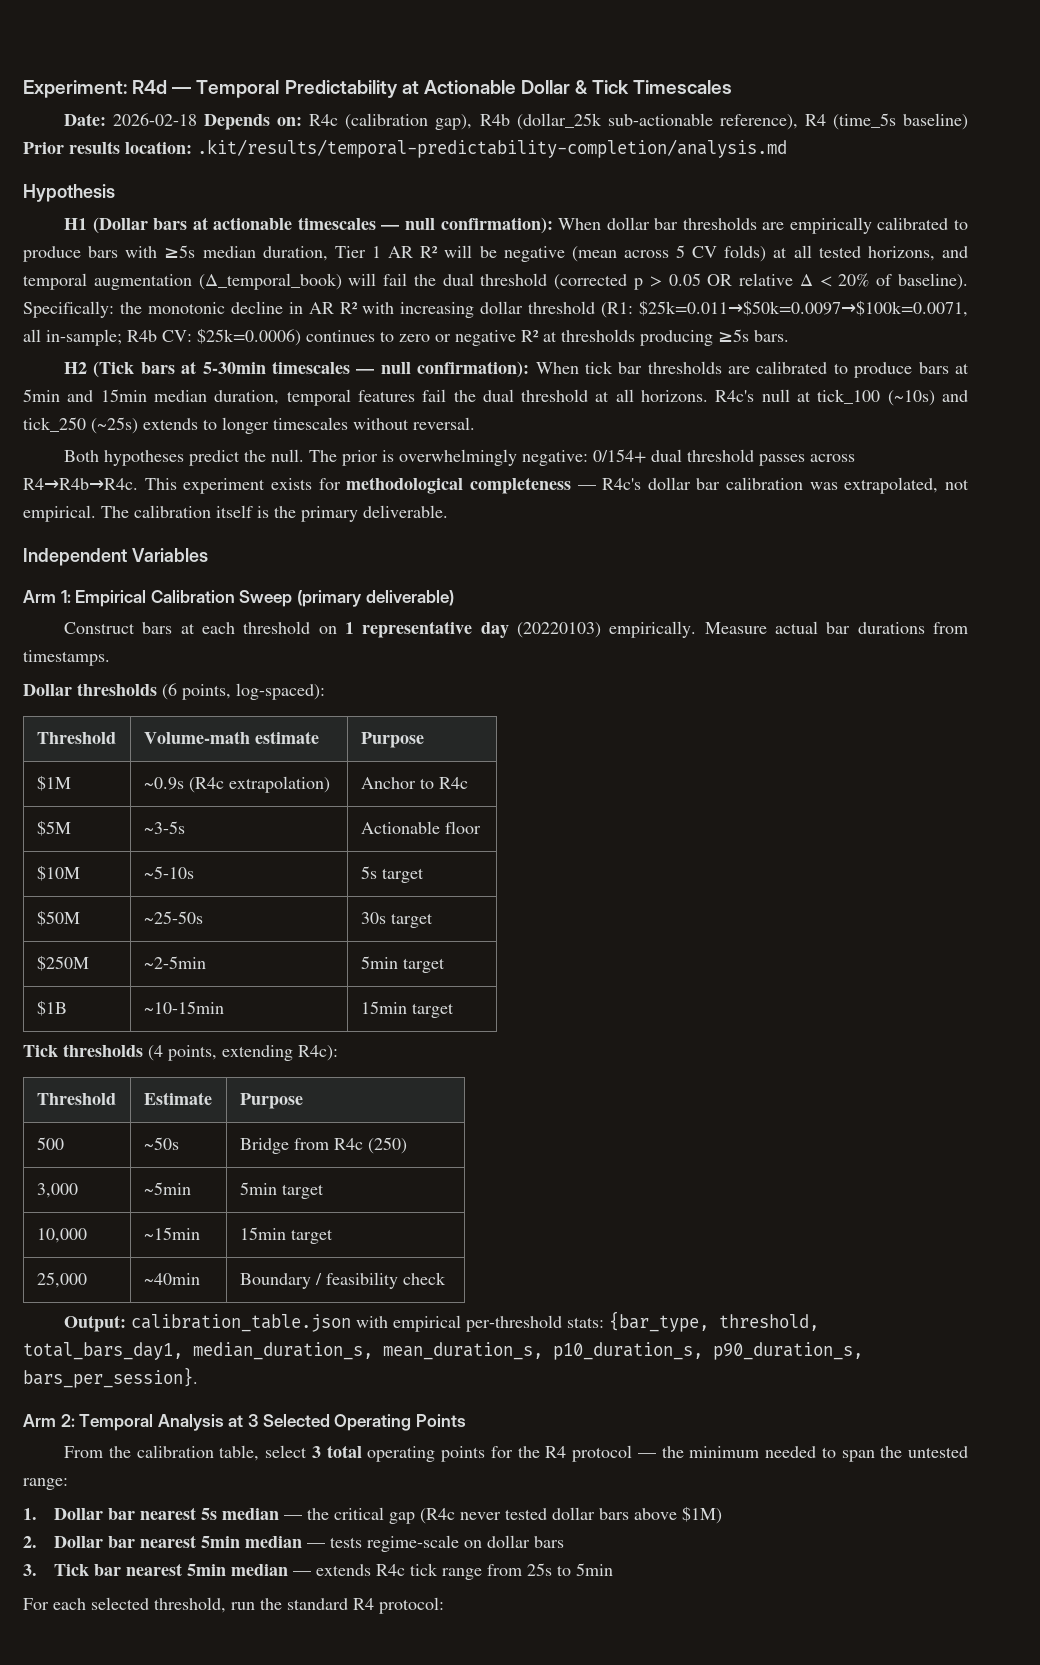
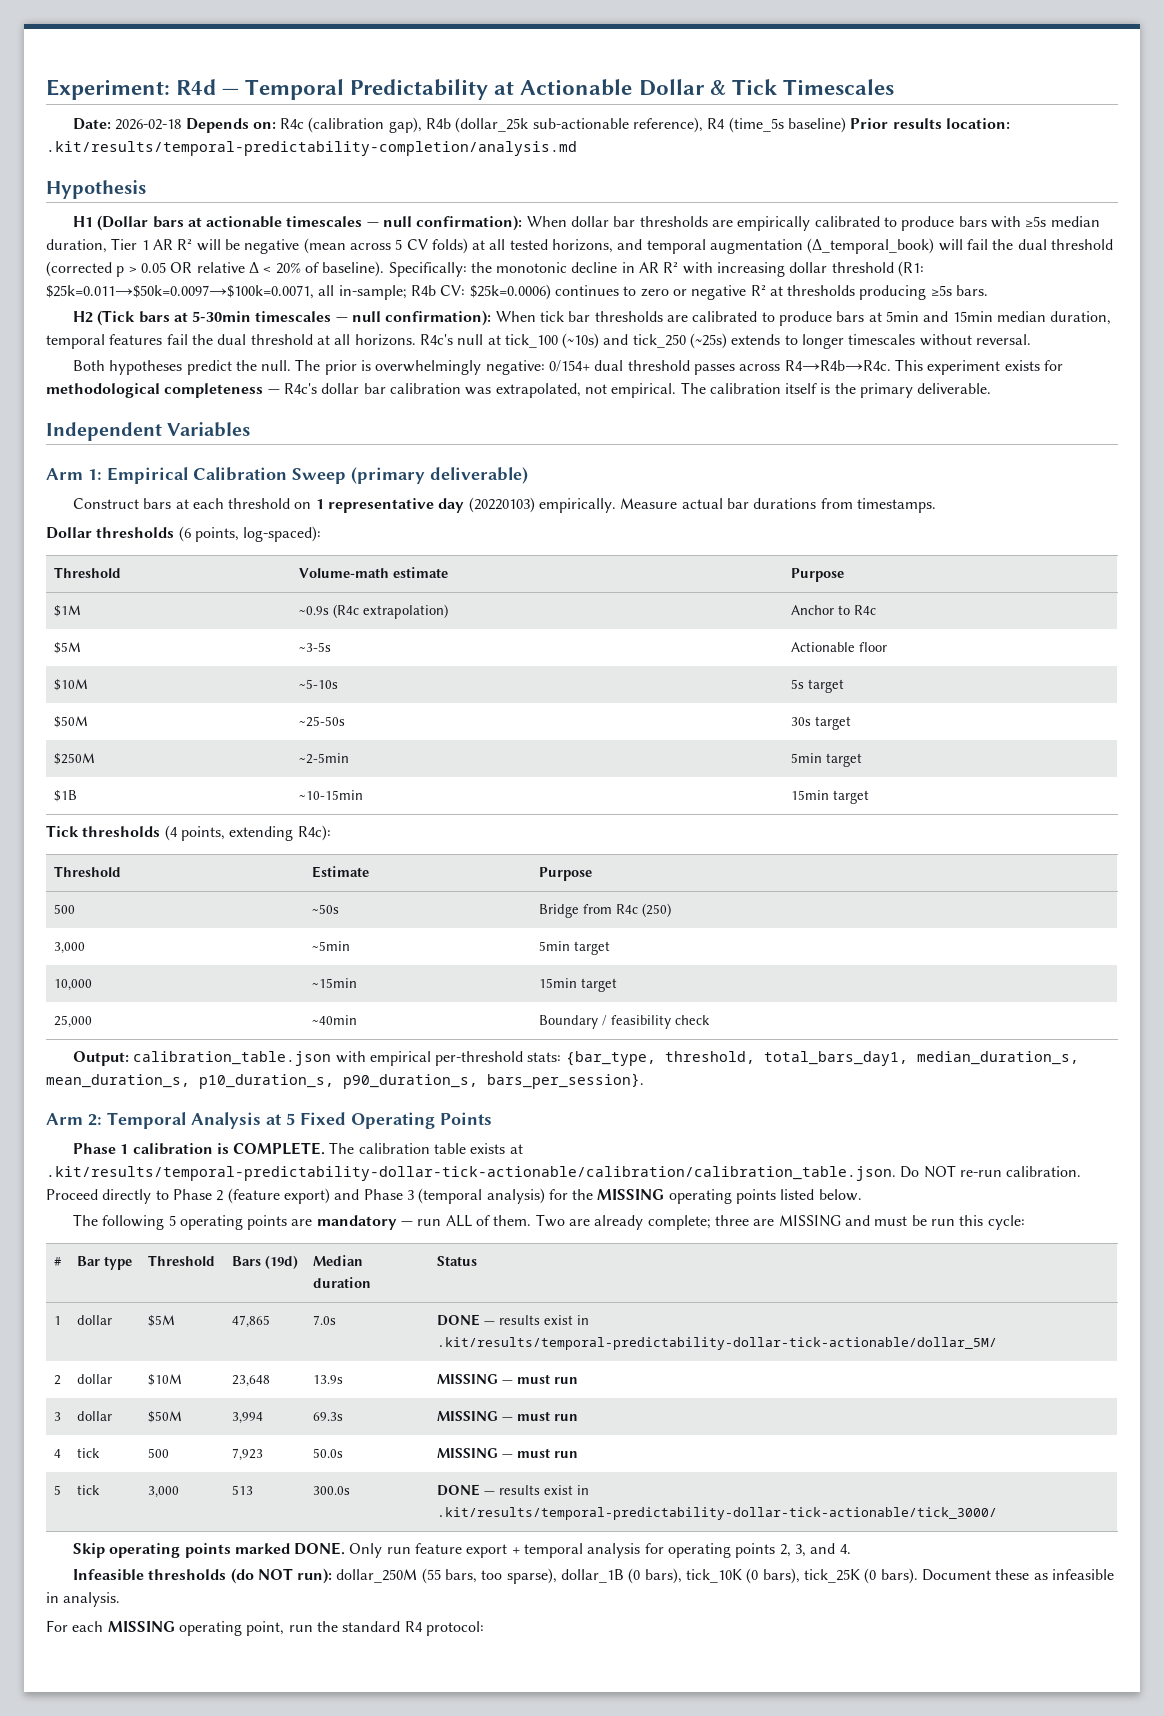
[247,1414,330,1427] 3 Selected -> [286,1112,346,1125] 5 Fixed
[64,1445,969,1462] [23,1478,68,1490] [23,1506,723,1524] [23,1535,565,1552] [23,1563,614,1580] From the calibration table, select 3 total operating points for the R4 protocol — the minimum needed to span the untested range: // 1. Dollar bar nearest 5s median — the critical gap (R4c never tested dollar bars above $1M) // 2. Dollar bar nearest 5min median — tests regime-scale on dollar bars // 3. Tick bar nearest 5min median — extends R4c tick range from 25s to 5min -> [72,1142,523,1155] [46,1165,1082,1181] [46,1188,862,1204] [72,1214,1025,1230] [53,1257,62,1266] [76,1256,132,1270] [147,1255,215,1266] [231,1255,298,1269] [312,1255,363,1266] [312,1277,371,1288] [436,1256,477,1266] [53,1316,61,1325] [76,1315,112,1325] [147,1315,175,1327] [231,1315,270,1328] [312,1315,336,1325] [436,1314,589,1326] [436,1337,997,1350] [53,1375,61,1385] [76,1374,112,1384] [147,1374,182,1386] [231,1375,270,1387] [312,1375,343,1384] [436,1374,578,1384] [53,1412,61,1421] [76,1411,112,1421] [147,1411,182,1423] [231,1412,263,1424] [312,1412,343,1421] [436,1411,578,1421] [53,1449,61,1458] [76,1448,100,1458] [147,1448,169,1458] [231,1448,263,1461] [312,1448,343,1458] [436,1448,578,1458] [53,1485,61,1495] [76,1485,100,1495] [147,1486,179,1498] [231,1485,253,1495] [312,1486,350,1495] [436,1484,589,1496] [436,1507,997,1520] [72,1542,851,1558] [72,1568,1114,1584] [46,1592,121,1607] Phase 1 calibration is COMPLETE. The calibration table exists at .kit/results/temporal-predictability-dollar-tick-actionable/calibration/calibration_table.json. Do NOT re-run calibration. Proceed directly to Phase 2 (feature export) and Phase 3 (temporal analysis) for the MISSING operating points listed below. // The following 5 operating points are mandatory — run ALL of them. Two are already complete; three are MISSING and must be run this cycle: // # | Bar type | Threshold | Bars (19d) | Median duration | Status // 1 | dollar | $5M | 47,865 | 7.0s | DONE — results exist in .kit/results/temporal-predictability-dollar-tick-actionable/dollar_5M/ // 2 | dollar | $10M | 23,648 | 13.9s | MISSING — must run // 3 | dollar | $50M | 3,994 | 69.3s | MISSING — must run // 4 | tick | 500 | 7,923 | 50.0s | MISSING — must run // 5 | tick | 3,000 | 513 | 300.0s | DONE — results exist in .kit/results/temporal-predictability-dollar-tick-actionable/tick_3000/ // Skip operating points marked DONE. Only run feature export + temporal analysis for operating points 2, 3, and 4. // Infeasible thresholds (do NOT run): dollar_250M (55 bars, too sparse), dollar_1B (0 bars), tick_10K (0 bars), tick_25K (0 bars). Document these as infeasible in analysis.
[91,1597,226,1613] selected threshold, -> [107,1621,285,1636] MISSING operating point,

